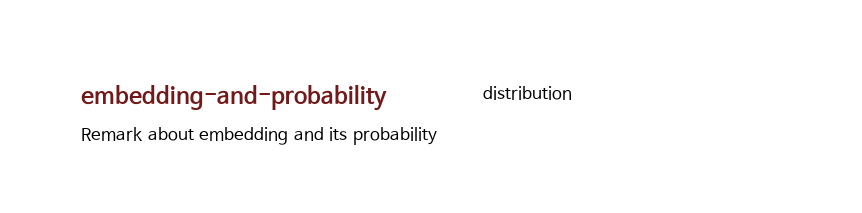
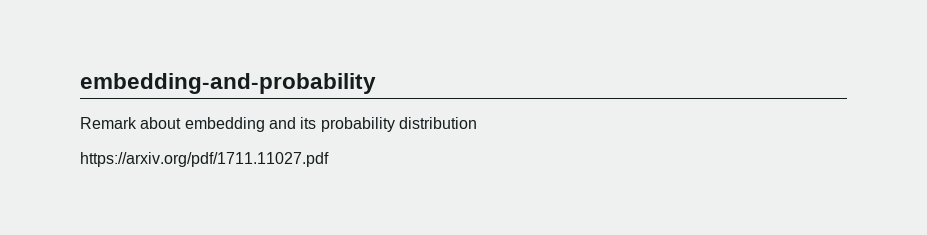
(572, 93) none -> [80,152,329,167] // https://arxiv.org/pdf/1711.11027.pdf

